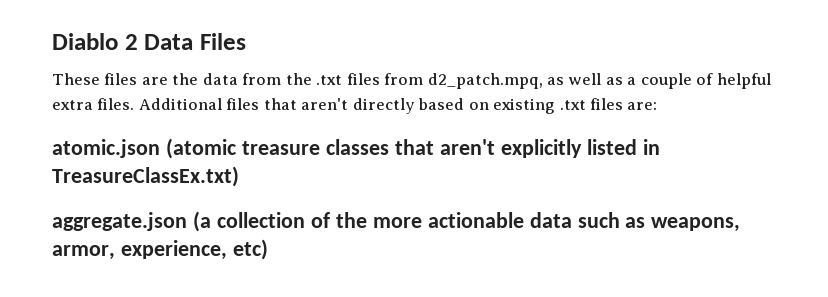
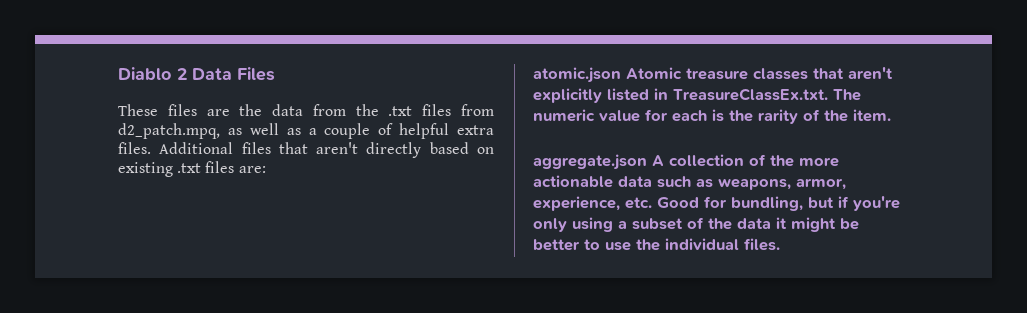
[165,138,236,159] (atomic -> [626,67,682,79] Atomic
[52,166,239,187] TreasureClassEx.txt) -> [673,88,861,101] [533,109,891,124] TreasureClassEx.txt. The numeric value for each is the rarity of the item.
[192,211,211,232] (a -> [652,155,664,166] A
[232,239,268,260] etc) -> [625,196,900,211] [533,217,859,232] [533,238,780,251] etc. Good for bundling, but if you're only using a subset of the data it might be better to use the individual files.

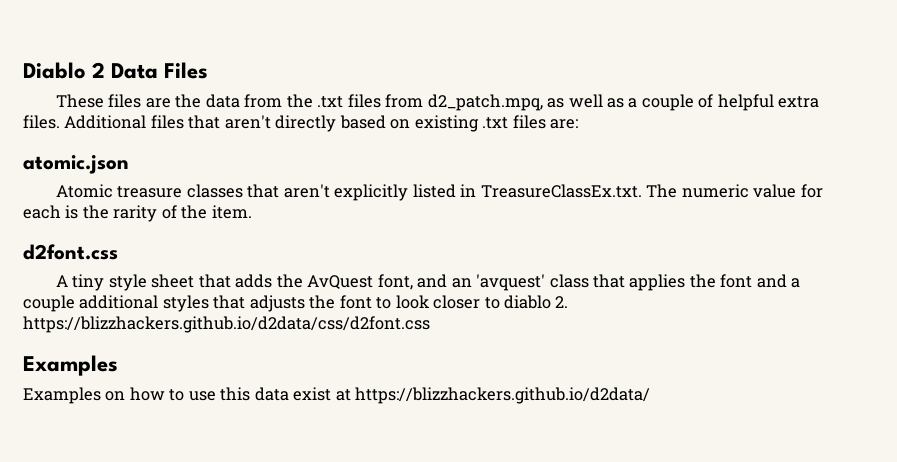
(621, 75) none -> (129, 164) //
[533,154,839,170] [533,175,846,190] [533,196,900,211] [533,217,859,232] [533,238,780,251] aggregate.json A collection of the more actionable data such as weapons, armor, experience, etc. Good for bundling, but if you're only using a subset of the data it might be better to use the individual files. -> [23,244,118,260] [56,274,801,291] [23,295,569,312] [23,316,430,333] [23,355,118,376] [23,387,651,404] d2font.css // A tiny style sheet that adds the AvQuest font, and an 'avquest' class that applies the font and a couple additional styles that adjusts the font to look closer to diablo 2. https://blizzhackers.github.io/d2data/css/d2font.css // Examples // Examples on how to use this data exist at https://blizzhackers.github.io/d2data/

